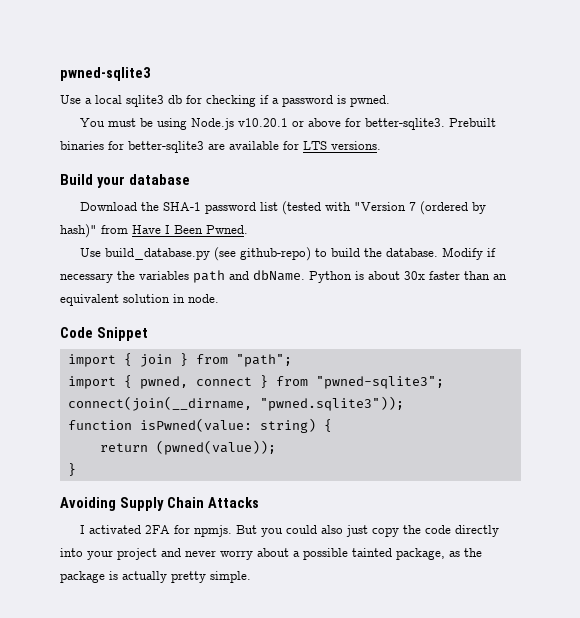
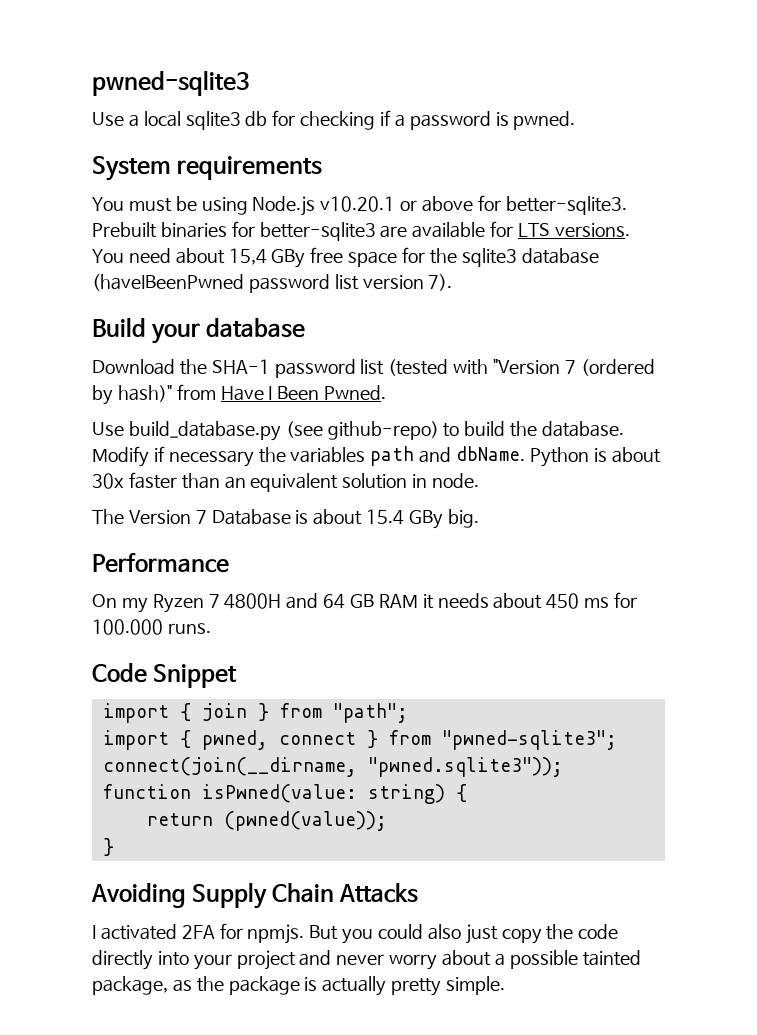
(390, 101) none -> [92,156,323,181] // System requirements
(381, 145) none -> [92,247,599,268] [92,274,453,293] You need about 15,4 GBy free space for the sqlite3 database (haveIBeenPwned password list version 7).
(219, 298) none -> [92,509,479,529] [92,553,229,573] [92,592,638,613] [92,619,211,635] // The Version 7 Database is about 15.4 GBy big. // Performance // On my Ryzen 7 4800H and 64 GB RAM it needs about 450 ms for 100.000 runs.

